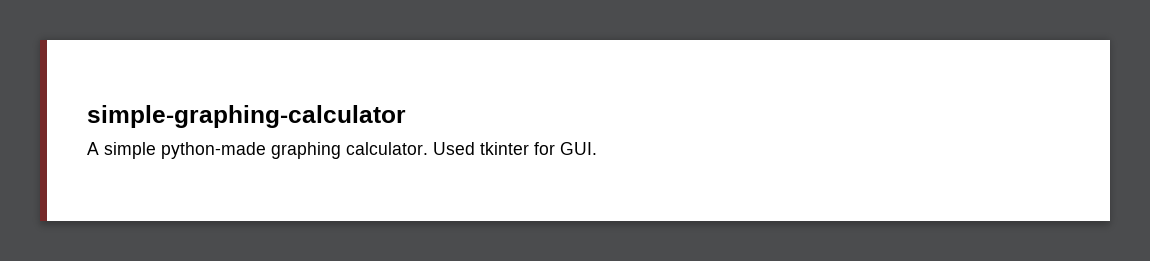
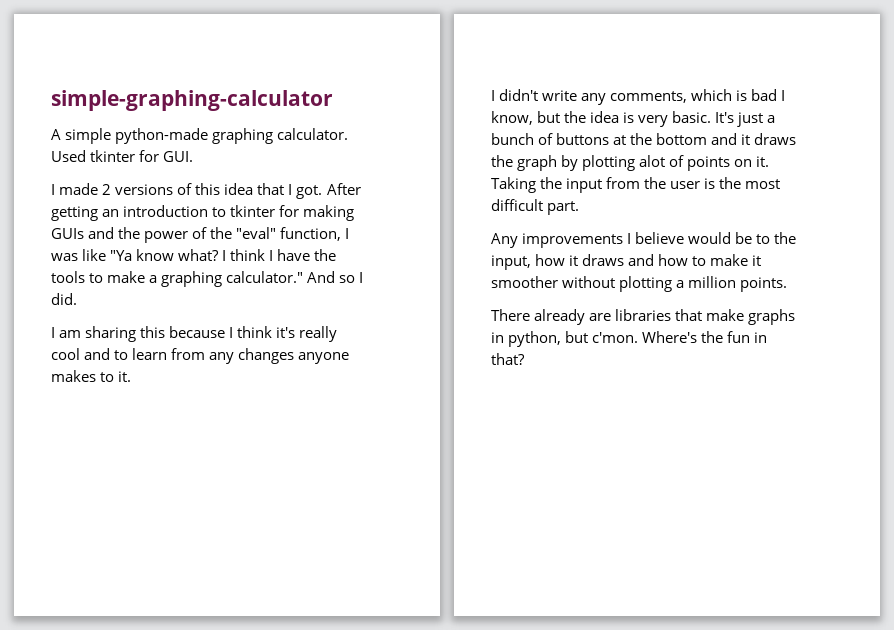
(597, 148) none -> [51,183,361,199] [51,205,355,221] [51,227,350,243] [51,249,337,261] [51,271,364,287] [51,293,77,305] [51,326,338,342] [51,348,350,364] [51,370,132,382] [491,89,786,105] [491,111,776,127] [491,133,797,145] [491,155,770,171] [491,177,781,193] [491,199,580,215] [491,232,797,248] [491,254,762,270] [491,276,788,292] [491,309,796,325] [491,331,768,347] [491,353,525,365] // I made 2 versions of this idea that I got. After getting an introduction to tkinter for making GUIs and the power of the "eval" function, I was like "Ya know what? I think I have the tools to make a graphing calculator." And so I did. // I am sharing this because I think it's really cool and to learn from any changes anyone makes to it. // I didn't write any comments, which is bad I know, but the idea is very basic. It's just a bunch of buttons at the bottom and it draws the graph by plotting alot of points on it. Taking the input from the user is the most difficult part. // Any improvements I believe would be to the input, how it draws and how to make it smoother without plotting a million points. // There already are libraries that make graphs in python, but c'mon. Where's the fun in that?

